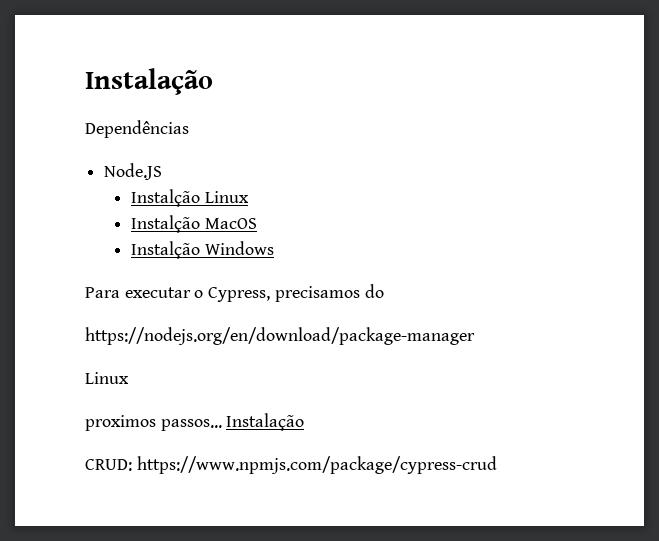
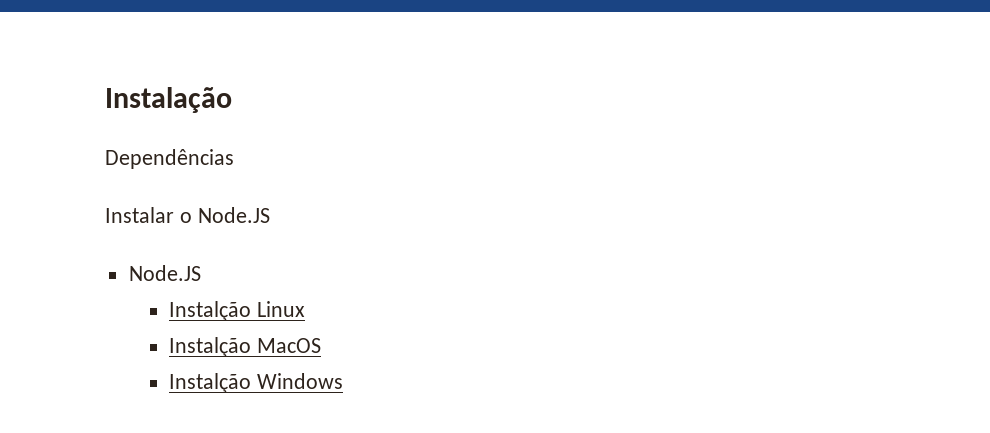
(189, 129) none -> [105,207,270,223] // Instalar o Node.JS
[85,284,384,302] [85,327,475,345] [85,372,129,384] [85,413,305,431] [85,456,497,474] // Para executar o Cypress, precisamos do // https://nodejs.org/en/download/package-manager // Linux // proximos passos... Instalação // CRUD: https://www.npmjs.com/package/cypress-crud -> (343, 381) none

